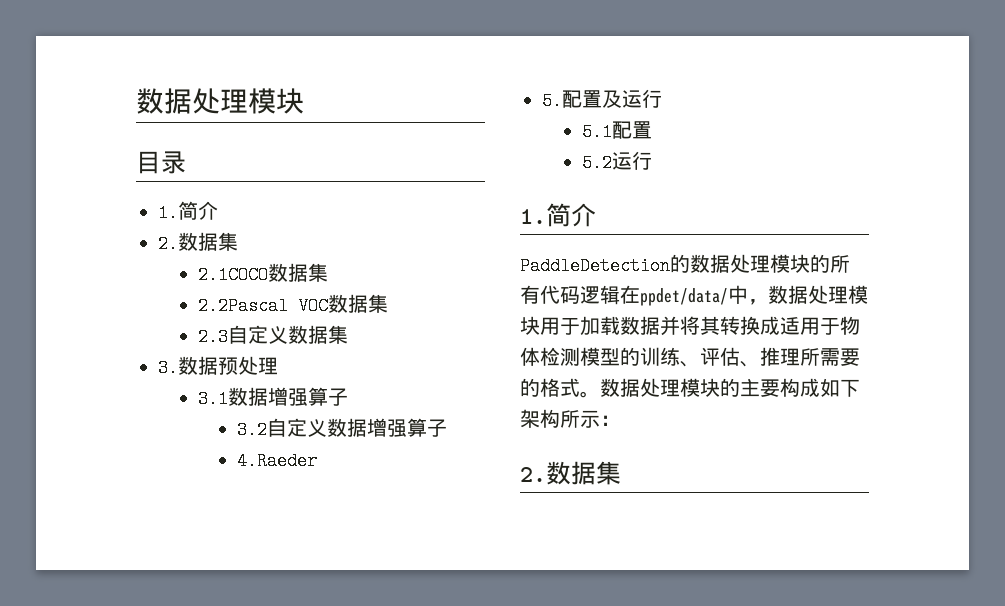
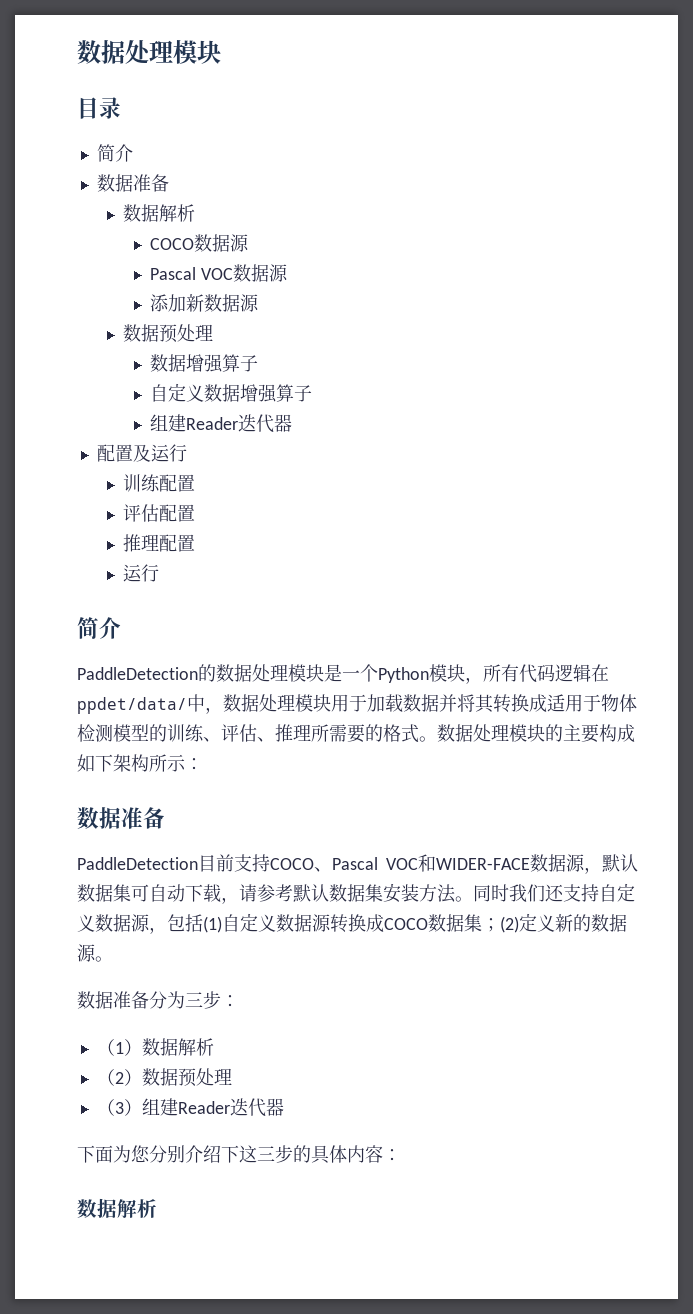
[158,201,218,222] [158,232,238,253] [197,263,328,284] [197,294,388,315] [197,325,348,346] [158,356,278,377] [197,387,348,408] [237,421,268,439] 1.简介 // 2.数据集 // 2.1COCO数据集 // 2.2Pascal VOC数据集 // 2.3自定义数据集 // 3.数据预处理 // 3.1数据增强算子 // 3.2 -> [96,144,133,162] [96,174,169,192] [123,204,196,222] [150,234,250,252] [150,264,288,282] [150,294,260,312] [123,324,214,343] [150,354,259,373] 简介 // 数据准备 // 数据解析 // COCO数据源 // Pascal VOC数据源 // 添加新数据源 // 数据预处理 // 数据增强算子 //
[237,452,318,470] [542,92,562,110] 4.Raeder // 5. -> [150,414,293,433] 组建Reader迭代器 //
[581,121,652,141] [581,151,652,172] [520,209,546,224] 5.1配置 // 5.2运行 // 1. -> [123,474,196,492] [123,504,196,522] [123,534,196,552] [123,564,160,582] 训练配置 // 评估配置 // 推理配置 // 运行 //
[810,254,830,273] 的 -> [324,664,483,684] 是一个Python模块，
[520,461,621,485] 2.数据集 -> [77,807,165,829] [77,854,638,874] [77,883,635,904] [77,913,627,934] [77,944,113,962] [77,991,239,1009] [96,1038,214,1056] [96,1068,232,1087] [96,1098,284,1117] [77,1145,401,1164] [77,1198,157,1218] 数据准备 // PaddleDetection目前支持COCO、Pascal VOC和WIDER-FACE数据源，默认数据集可自动下载，请参考默认数据集安装方法。同时我们还支持自定义数据源，包括(1)自定义数据源转换成COCO数据集；(2)定义新的数据源。 // 数据准备分为三步： // （1）数据解析 // （2）数据预处理 // （3）组建Reader迭代器 // 下面为您分别介绍下这三步的具体内容： // 数据解析

